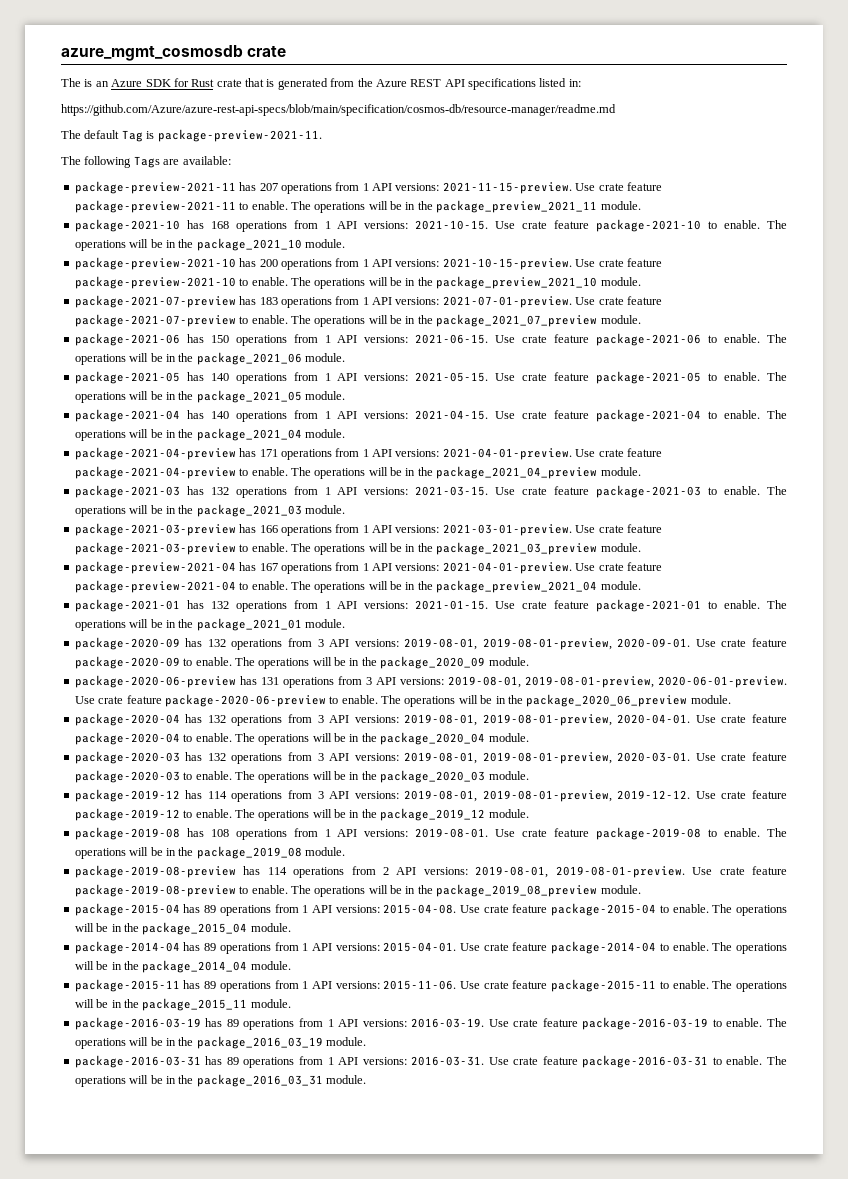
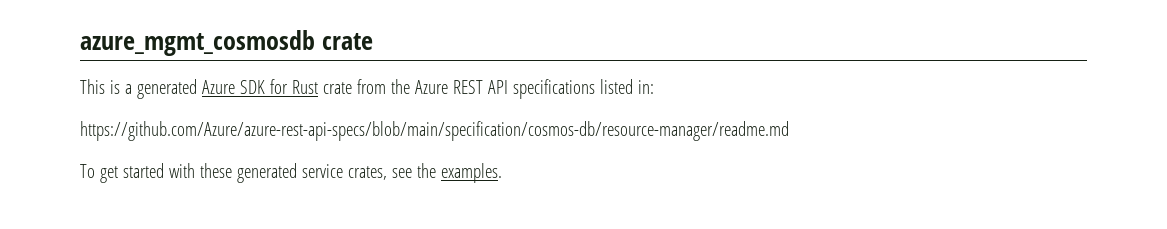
[61,78,109,87] The is an -> [80,79,197,99] This is a generated
[245,78,328,90] that is generated -> (352, 88) none
[61,129,322,142] [61,156,231,168] [74,181,662,194] [74,200,641,213] [74,219,787,232] [74,238,345,251] [74,257,662,270] [74,276,641,289] [74,295,662,308] [74,314,641,327] [74,333,787,346] [74,352,345,365] [74,371,787,384] [74,390,345,403] [74,409,787,422] [74,428,345,441] [74,447,662,460] [74,466,641,479] [74,485,787,498] [74,504,345,517] [74,523,662,536] [74,542,641,555] [74,561,662,574] [74,580,641,593] [74,599,787,612] [74,618,345,631] [74,637,787,650] [74,656,529,669] [74,675,787,688] [74,694,731,707] [74,713,787,726] [74,732,529,745] [74,751,787,764] [74,770,529,783] [74,789,787,802] [74,808,529,821] [74,827,787,840] [74,846,345,859] [74,865,787,878] [74,884,641,897] [74,903,787,916] [74,922,291,935] [74,941,787,954] [74,960,291,973] [74,979,787,992] [74,998,291,1011] [74,1017,787,1030] [74,1036,366,1049] [74,1055,787,1068] [74,1074,366,1087] The default Tag is package-preview-2021-11. // The following Tags are available: // package-preview-2021-11 has 207 operations from 1 API versions: 2021-11-15-preview. Use crate feature package-preview-2021-11 to enable. The operations will be in the package_preview_2021_11 module. // package-2021-10 has 168 operations from 1 API versions: 2021-10-15. Use crate feature package-2021-10 to enable. The operations will be in the package_2021_10 module. // package-preview-2021-10 has 200 operations from 1 API versions: 2021-10-15-preview. Use crate feature package-preview-2021-10 to enable. The operations will be in the package_preview_2021_10 module. // package-2021-07-preview has 183 operations from 1 API versions: 2021-07-01-preview. Use crate feature package-2021-07-preview to enable. The operations will be in the package_2021_07_preview module. // package-2021-06 has 150 operations from 1 API versions: 2021-06-15. Use crate feature package-2021-06 to enable. The operations will be in the package_2021_06 module. // package-2021-05 has 140 operations from 1 API versions: 2021-05-15. Use crate feature package-2021-05 to enable. The operations will be in the package_2021_05 module. // package-2021-04 has 140 operations from 1 API versions: 2021-04-15. Use crate feature package-2021-04 to enable. The operations will be in the package_2021_04 module. // package-2021-04-preview has 171 operations from 1 API versions: 2021-04-01-preview. Use crate feature package-2021-04-preview to enable. The operations will be in the package_2021_04_preview module. // package-2021-03 has 132 operations from 1 API versions: 2021-03-15. Use crate feature package-2021-03 to enable. The operations will be in the package_2021_03 module. // package-2021-03-preview has 166 operations from 1 API versions: 2021-03-01-preview. Use crate feature package-2021-03-preview to enable. The operations will be in the package_2021_03_preview module. // package-preview-2021-04 has 167 operations from 1 API versions: 2021-04-01-preview. Use crate feature package-preview-2021-04 to enable. The operations will be in the package_preview_2021_04 module. // package-2021-01 has 132 operations from 1 API versions: 2021-01-15. Use crate feature package-2021-01 to enable. The operations will be in the package_2021_01 module. // package-2020-09 has 132 operations from 3 API versions: 2019-08-01, 2019-08-01-preview, 2020-09-01. Use crate feature package-2020-09 to enable. The operations will be in the package_2020_09 module. // package-2020-06-preview has 131 operations from 3 API versions: 2019-08-01, 2019-08-01-preview, 2020-06-01-preview. Use crate feature package-2020-06-preview to enable. The operations will be in the package_2020_06_preview module. // package-2020-04 has 132 operations from 3 API versions: 2019-08-01, 2019-08-01-preview, 2020-04-01. Use crate feature package-2020-04 to enable. The operations will be in the package_2020_04 module. // package-2020-03 has 132 operations from 3 API versions: 2019-08-01, 2019-08-01-preview, 2020-03-01. Use crate feature package-2020-03 to enable. The operations will be in the package_2020_03 module. // package-2019-12 has 114 operations from 3 API versions: 2019-08-01, 2019-08-01-preview, 2019-12-12. Use crate feature package-2019-12 to enable. The operations will be in the package_2019_12 module. // package-2019-08 has 108 operations from 1 API versions: 2019-08-01. Use crate feature package-2019-08 to enable. The operations will be in the package_2019_08 module. // package-2019-08-preview has 114 operations from 2 API versions: 2019-08-01, 2019-08-01-preview. Use crate feature package-2019-08-preview to enable. The operations will be in the package_2019_08_preview module. // package-2015-04 has 89 operations from 1 API versions: 2015-04-08. Use crate feature package-2015-04 to enable. The operations will be in the package_2015_04 module. // package-2014-04 has 89 operations from 1 API versions: 2015-04-01. Use crate feature package-2014-04 to enable. The operations will be in the package_2014_04 module. // package-2015-11 has 89 operations from 1 API versions: 2015-11-06. Use crate feature package-2015-11 to enable. The operations will be in the package_2015_11 module. // package-2016-03-19 has 89 operations from 1 API versions: 2016-03-19. Use crate feature package-2016-03-19 to enable. The operations will be in the package_2016_03_19 module. // package-2016-03-31 has 89 operations from 1 API versions: 2016-03-31. Use crate feature package-2016-03-31 to enable. The operations will be in the package_2016_03_31 module. -> [80,163,502,183] To get started with these generated service crates, see the examples.

